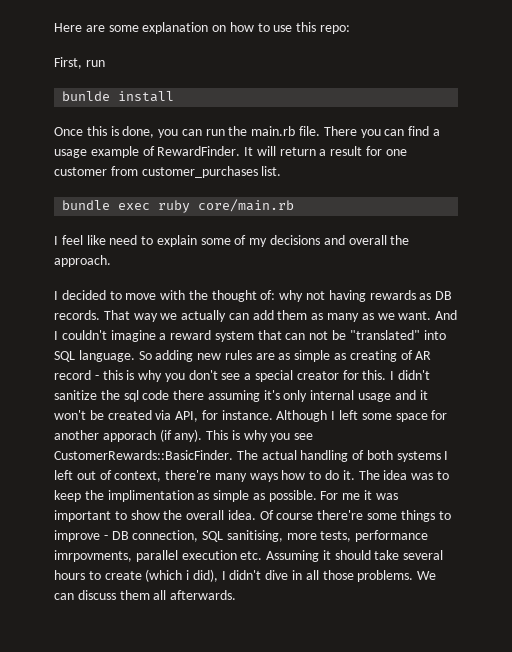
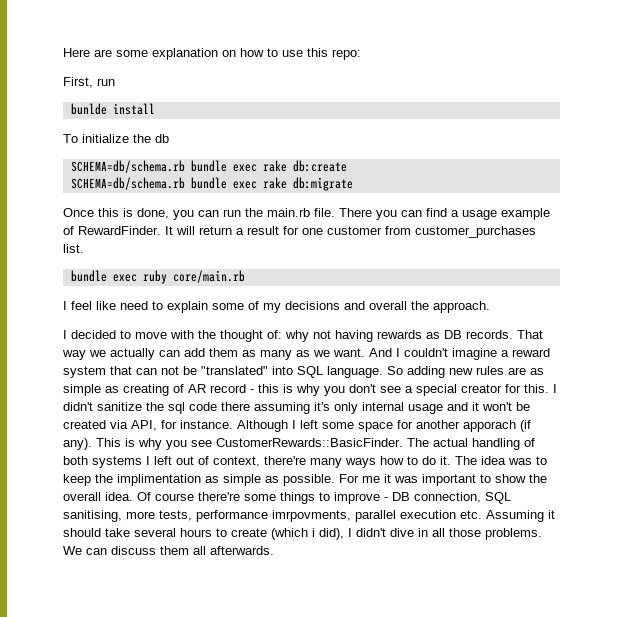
(175, 96) none -> [63,134,169,143] [70,160,347,173] [70,177,353,191] // To initialize the db // SCHEMA=db/schema.rb bundle exec rake db:create // SCHEMA=db/schema.rb bundle exec rake db:migrate

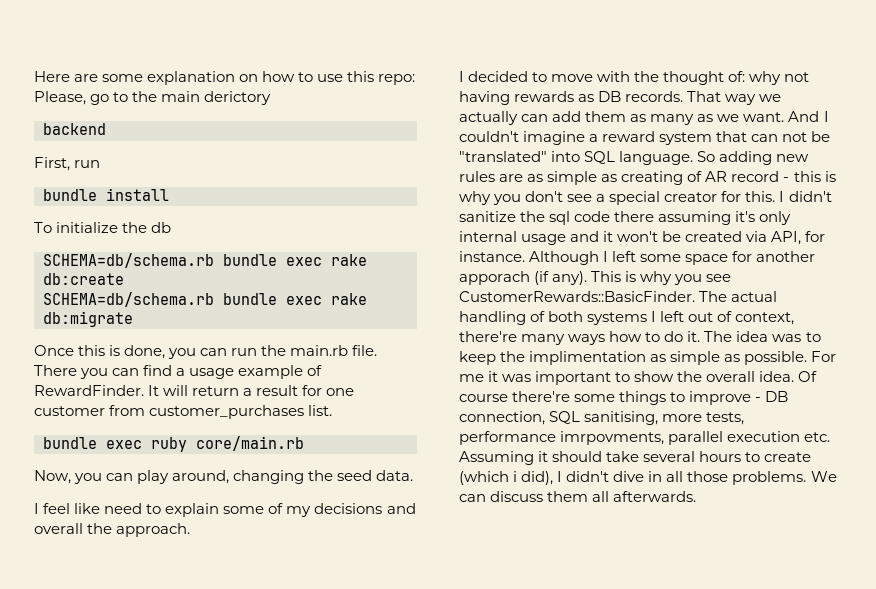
(361, 54) none -> [34,91,272,105] [43,123,106,135] Please, go to the main derictory // backend
[70,103,107,115] bunlde -> [43,189,97,201] bundle
(245, 276) none -> [34,470,414,484] // Now, you can play around, changing the seed data.

